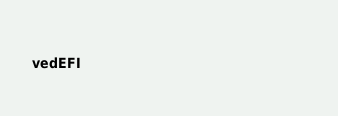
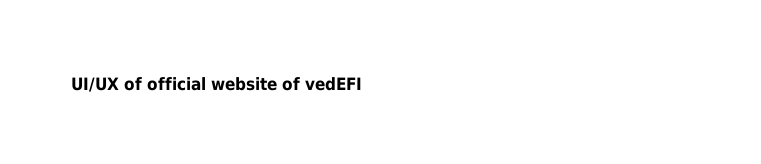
(32, 63) none -> [71,77,300,92] UI/UX of official website of

